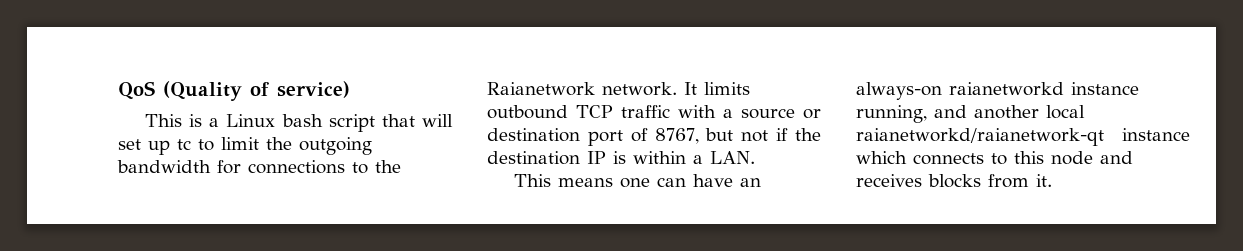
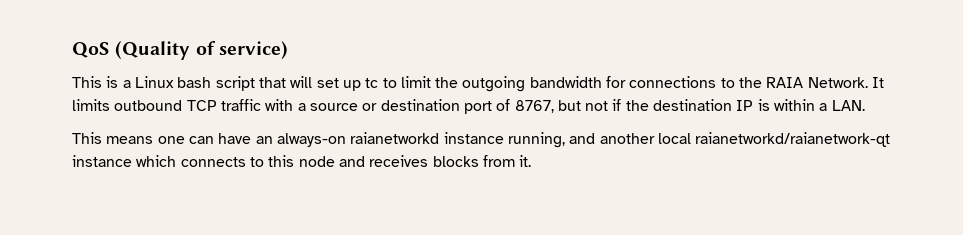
[487,82,677,96] Raianetwork network. -> [766,77,868,88] RAIA Network.

